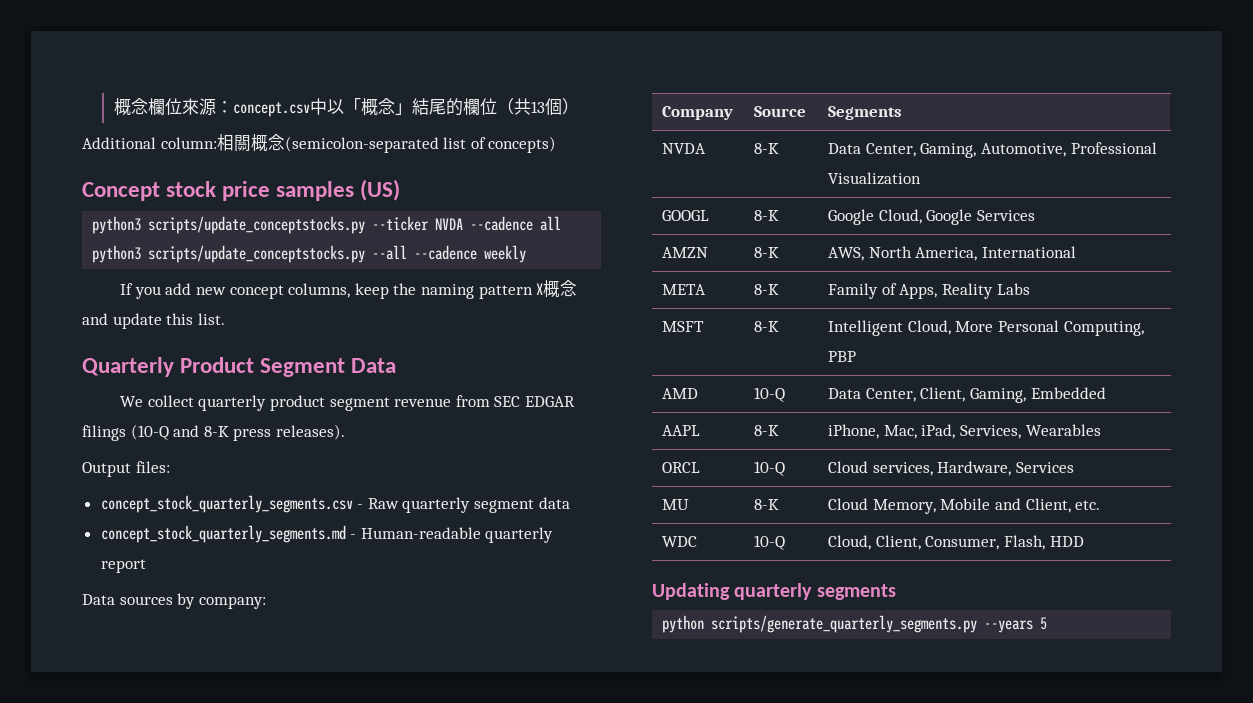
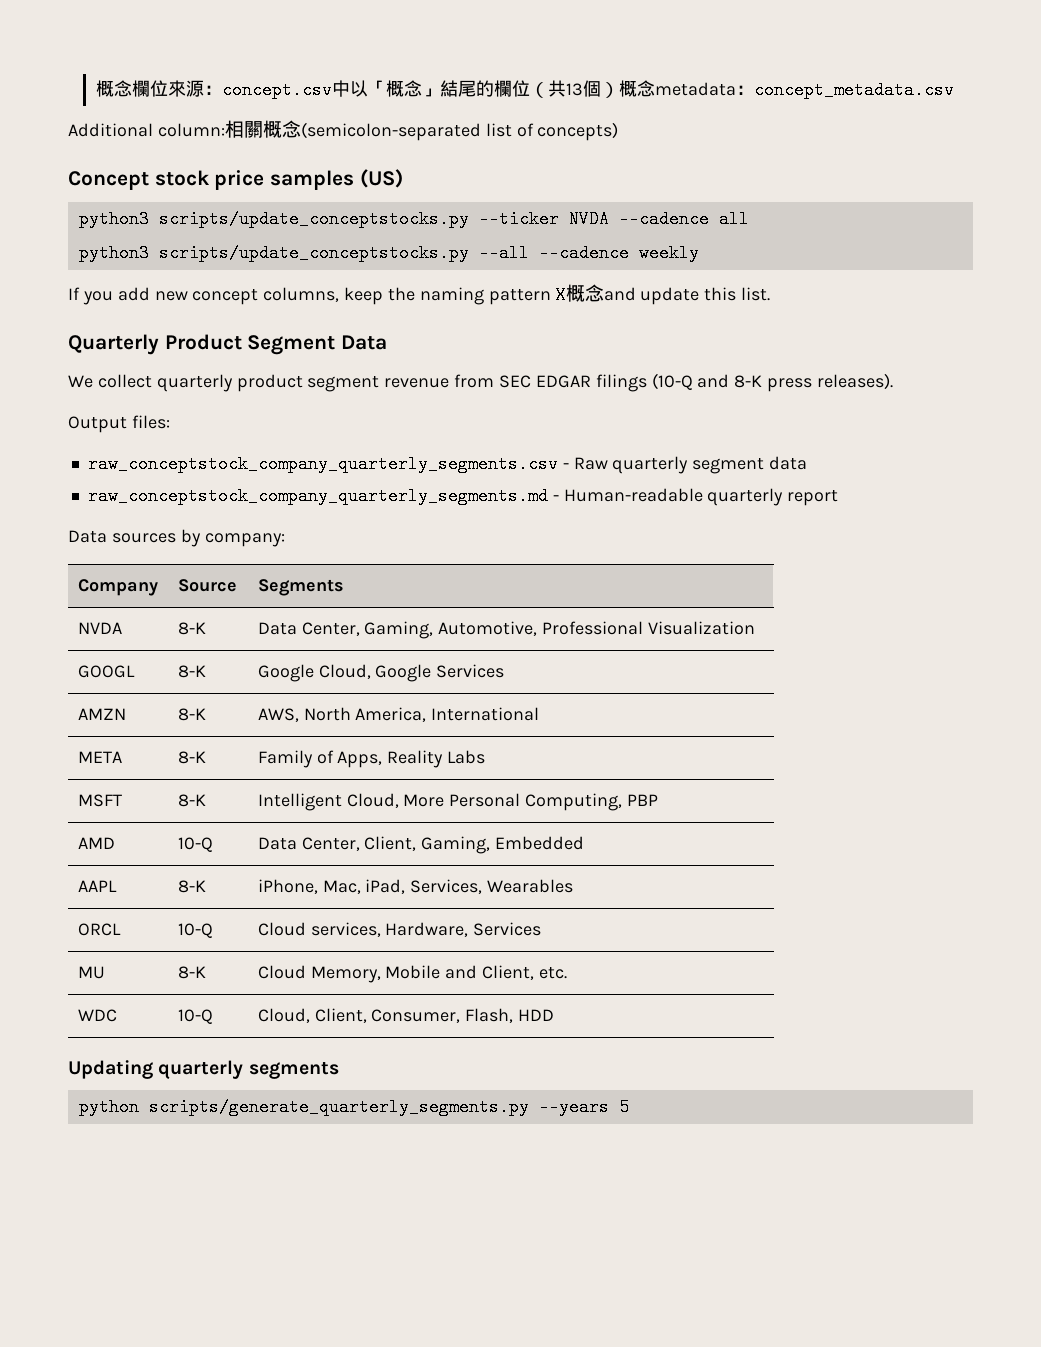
(579, 106) none -> [619,80,955,99] 概念metadata：concept_metadata.csv
[100,495,353,513] concept_stock_quarterly_segments.csv -> [87,455,558,473] raw_conceptstock_company_quarterly_segments.csv
[100,525,346,543] concept_stock_quarterly_segments.md -> [87,487,548,505] raw_conceptstock_company_quarterly_segments.md

